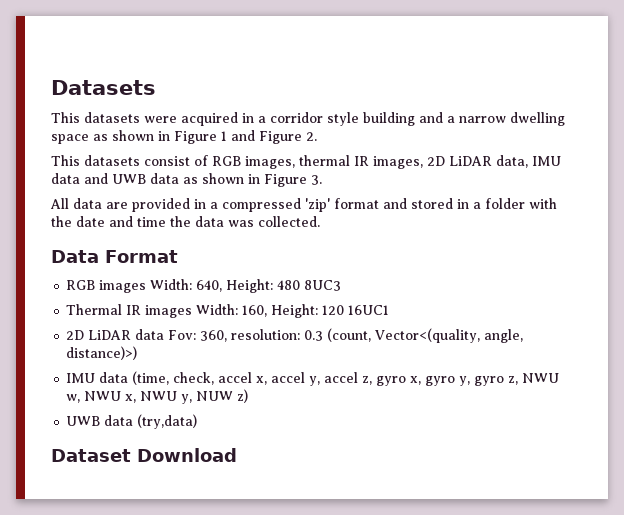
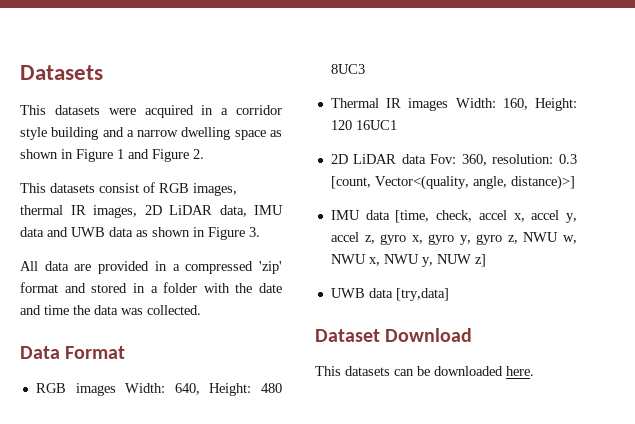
[327,328,372,342] (count, -> [330,176,371,189] [count,
[66,346,138,360] [66,371,170,385] distance)>) // IMU data (time, -> [510,175,575,190] [330,210,430,223] distance)>] // IMU data [time,
[237,389,249,403] [66,414,198,429] z) // UWB data (try,data) -> [474,254,486,267] [330,288,449,301] z] // UWB data [try,data]
(237, 455) none -> [315,366,534,376] // This datasets can be downloaded here.

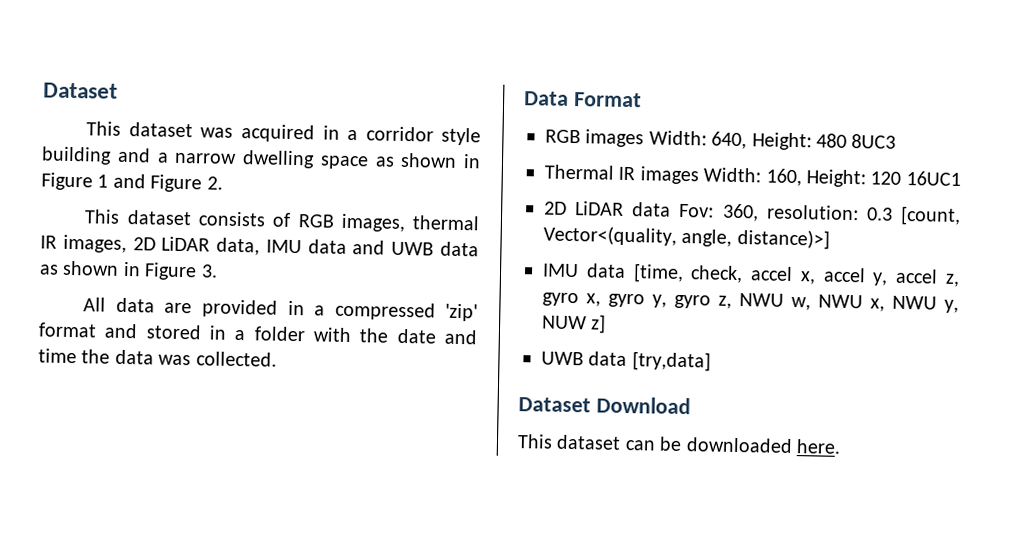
[20,65,103,80] [20,105,136,115] Datasets // This datasets were -> [43,82,118,99] [86,121,234,138] Dataset // This dataset was
[50,183,139,193] datasets consist -> [126,210,266,227] dataset consists
[345,366,390,376] datasets -> [556,434,622,450] dataset

